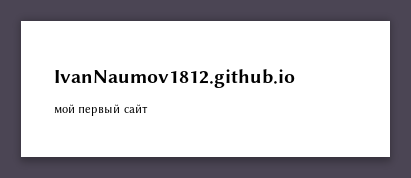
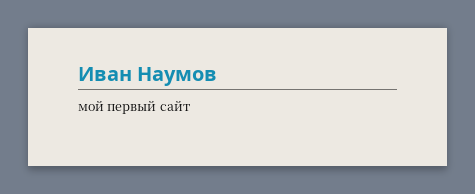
[54,69,295,88] IvanNaumov1812.github.io -> [78,67,218,86] Иван Наумов

